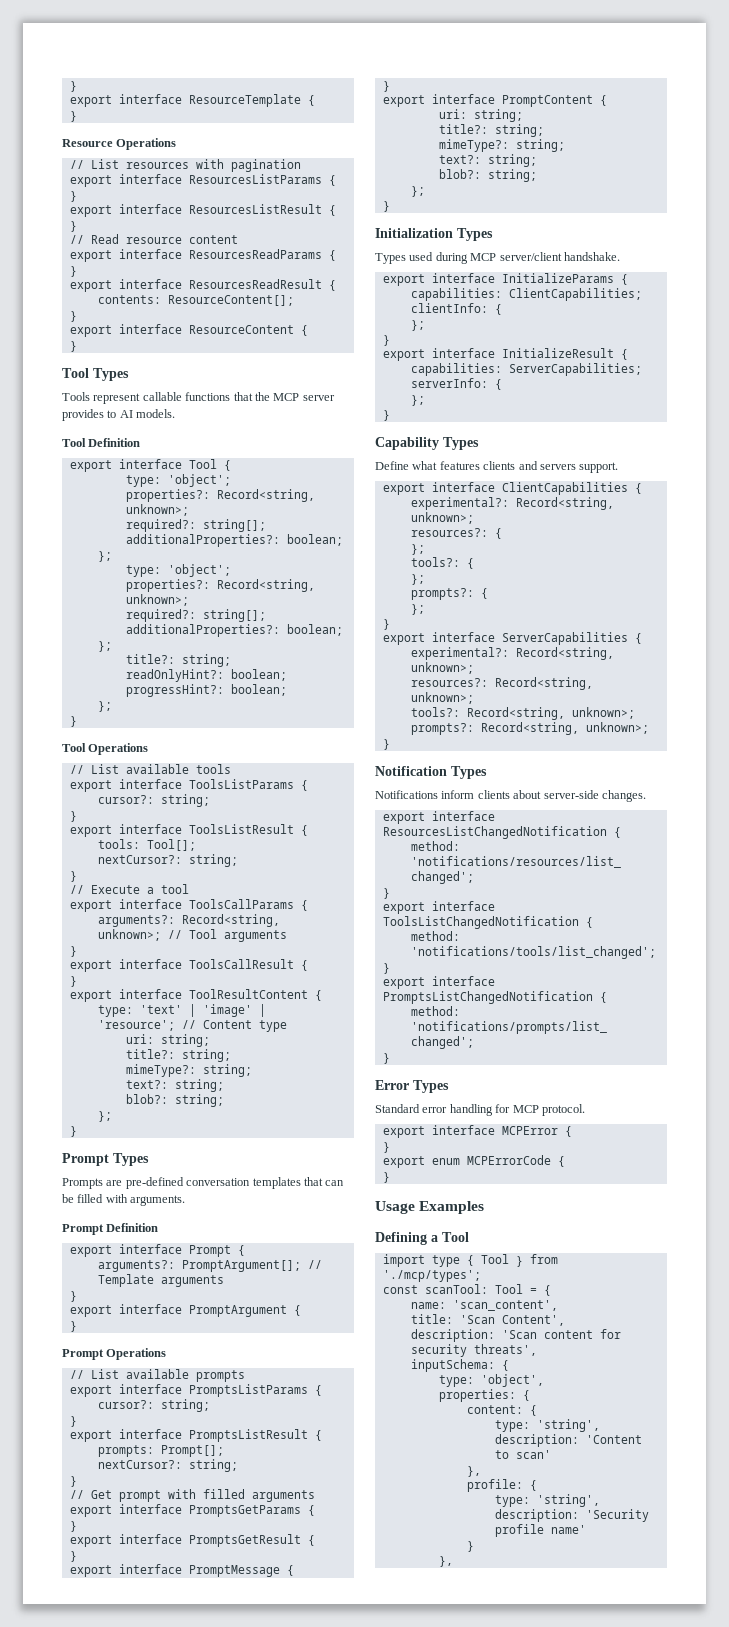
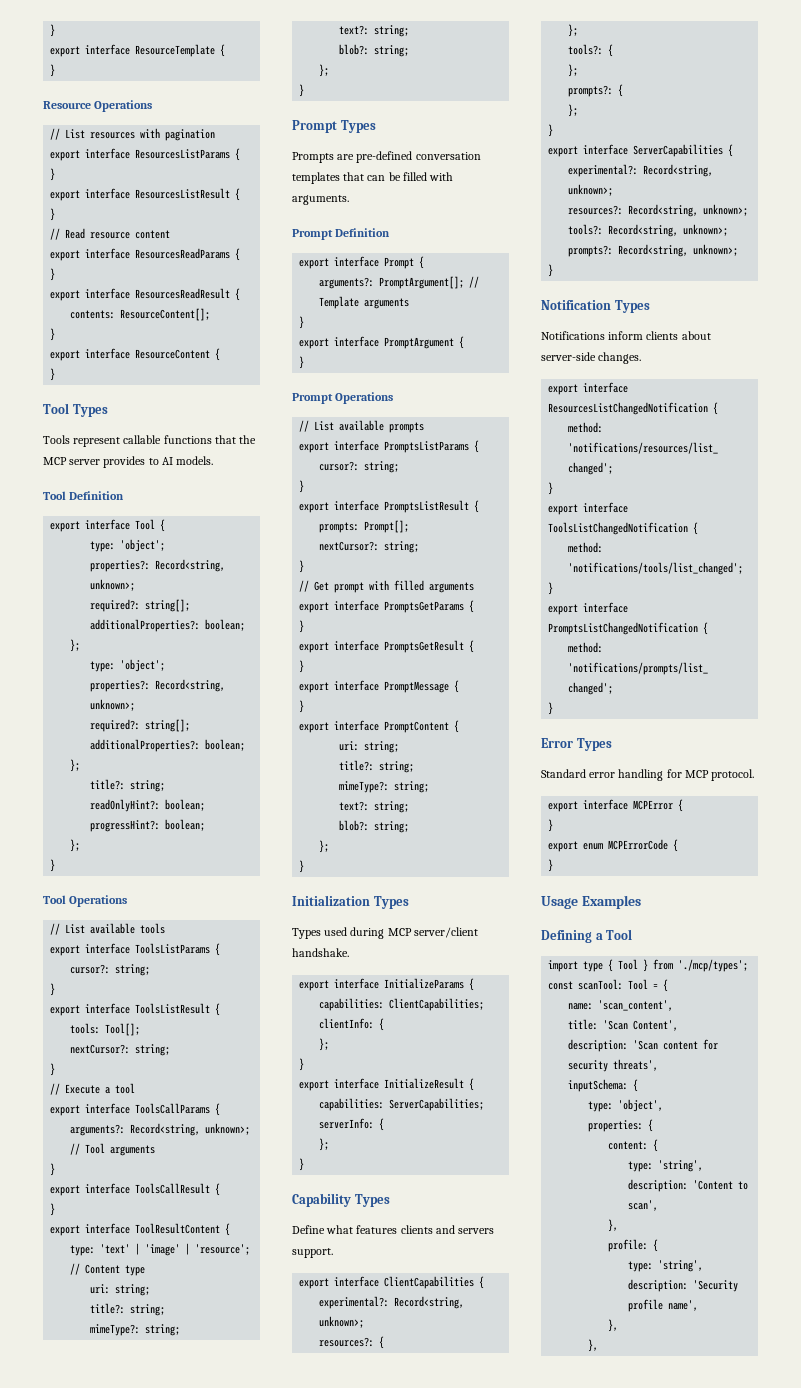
[515,1450,551,1459] scan' -> [628,1200,659,1211] scan',
[550,1525,586,1534] [466,1541,474,1552] [438,1556,453,1567] name' // } // }, -> [668,1300,699,1311] [608,1319,619,1332] [588,1339,599,1352] name', // }, // },

